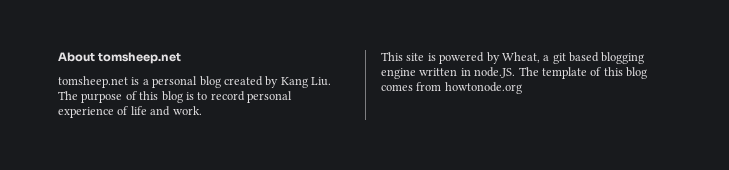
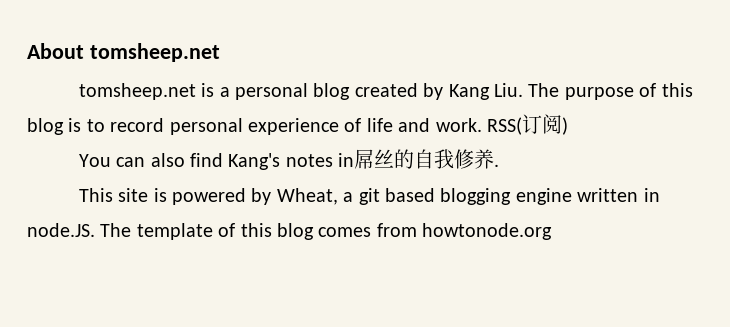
(202, 110) none -> [486,114,568,135] [78,149,500,170] RSS(订阅) // You can also find Kang's notes in屌丝的自我修养.

